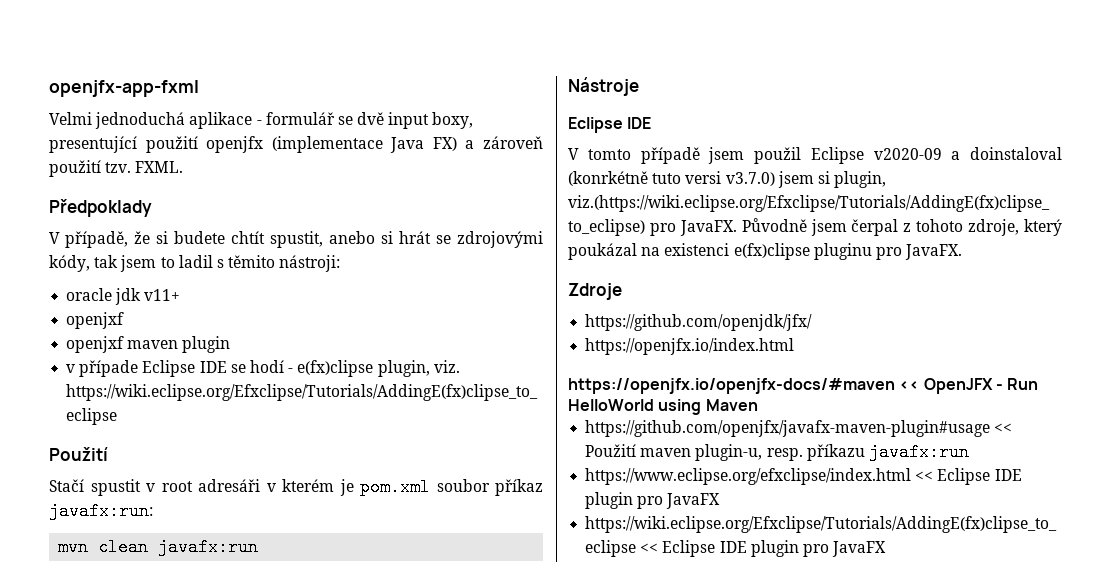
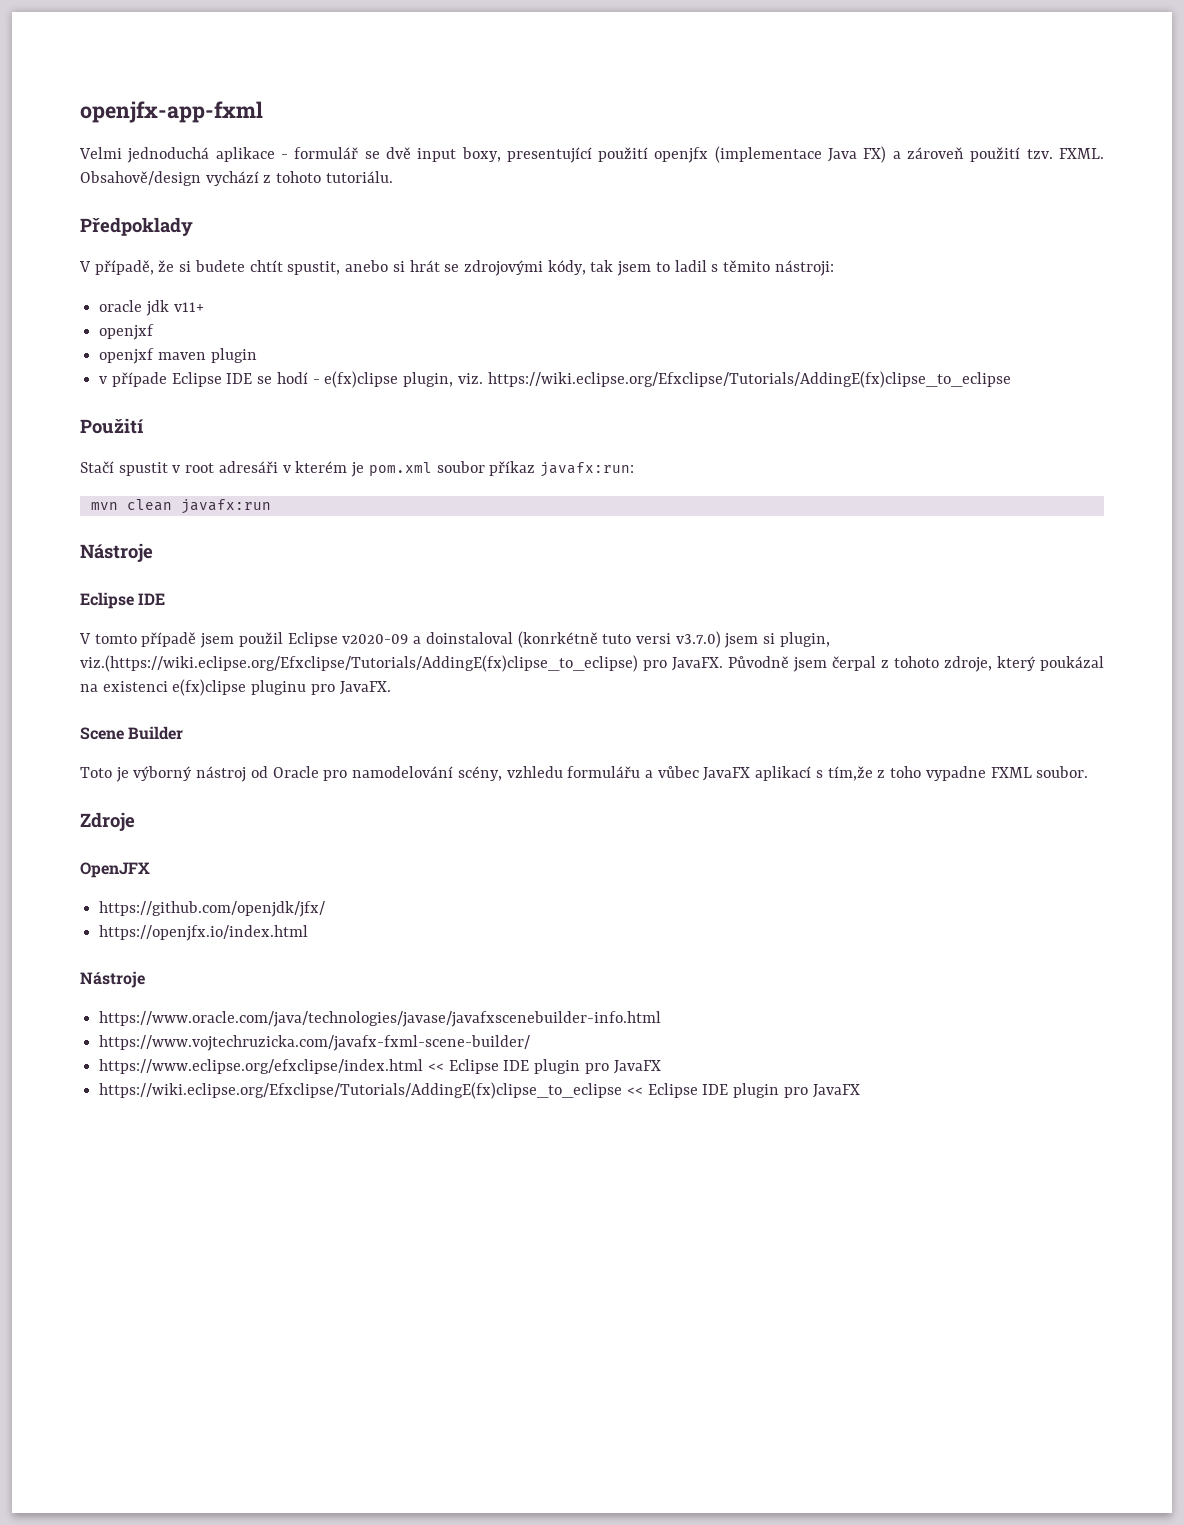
(184, 167) none -> [80,171,393,186] Obsahově/design vychází z tohoto tutoriálu.
(963, 252) none -> [80,726,184,740] [80,766,1089,782] // Scene Builder // Toto je výborný nástroj od Oracle pro namodelování scény, vzhledu formulářu a vůbec JavaFX aplikací s tím,že z toho vypadne FXML soubor.
(622, 291) none -> [80,862,150,878] // OpenJFX
[568,378,1039,394] [568,399,758,415] [585,420,1013,437] [585,443,969,461] https://openjfx.io/openjfx-docs/#maven << OpenJFX - Run HelloWorld using Maven // https://github.com/openjfx/javafx-maven-plugin#usage << Použití maven plugin-u, resp. příkazu javafx:run -> [80,971,145,988] [99,1011,662,1027] [99,1035,531,1051] Nástroje // https://www.oracle.com/java/technologies/javase/javafxscenebuilder-info.html // https://www.vojtechruzicka.com/javafx-fxml-scene-builder/

